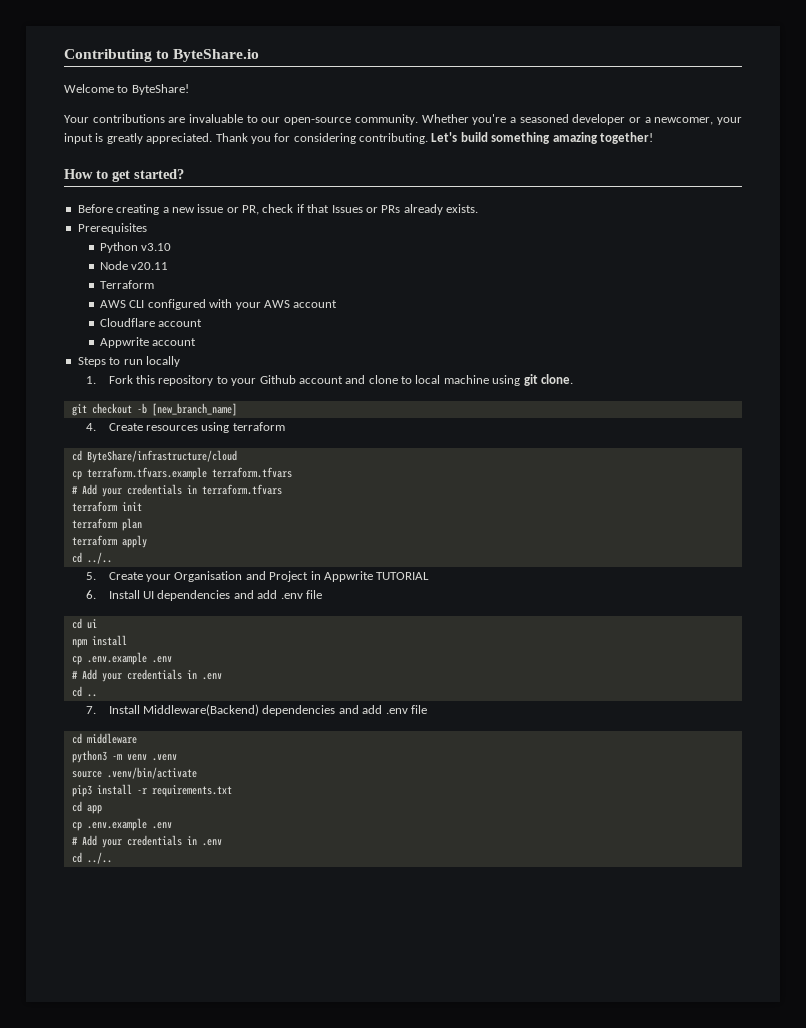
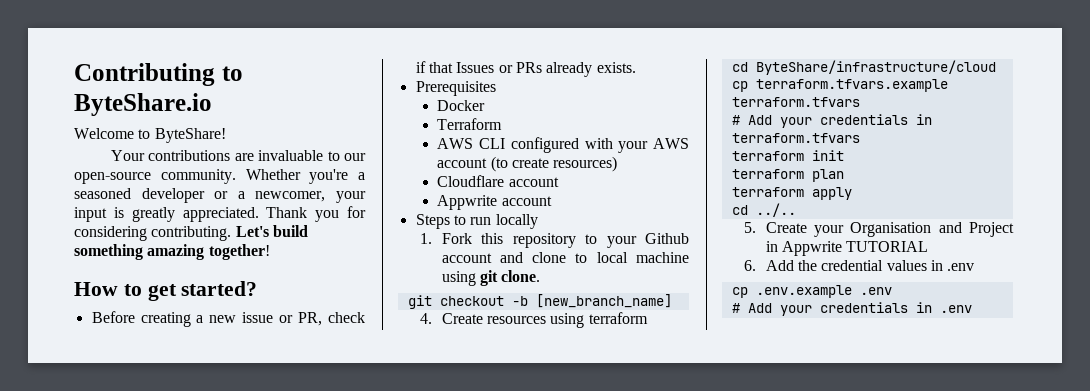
[100,242,172,253] [100,261,169,270] Python v3.10 // Node v20.11 -> [437,100,486,111] Docker
(338, 304) none -> [490,156,618,172] (to create resources)
[108,590,322,601] [71,618,97,629] [71,635,127,648] [71,652,172,665] [71,669,222,682] [71,686,97,697] [86,704,427,716] [71,733,137,744] [71,750,177,763] [71,767,197,779] [71,784,232,797] [71,801,102,814] [71,818,172,831] [71,835,222,848] [71,852,112,864] Install UI dependencies and add .env file // cd ui // npm install // cp .env.example .env // # Add your credentials in .env // cd .. // 7. Install Middleware(Backend) dependencies and add .env file // cd middleware // python3 -m venv .venv // source .venv/bin/activate // pip3 install -r requirements.txt // cd app // cp .env.example .env // # Add your credentials in .env // cd ../.. -> [765,260,975,271] [731,285,892,298] [731,302,972,316] Add the credential values in .env // cp .env.example .env // # Add your credentials in .env

